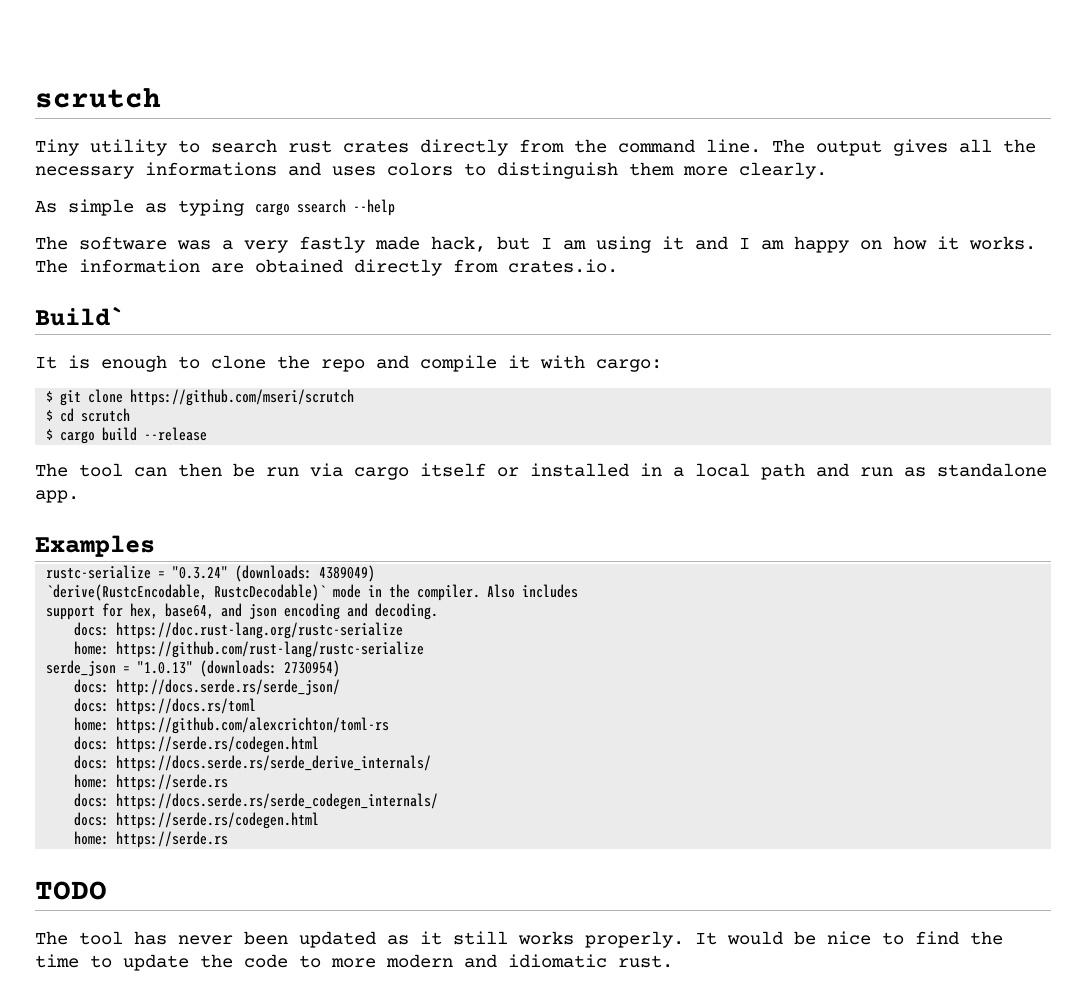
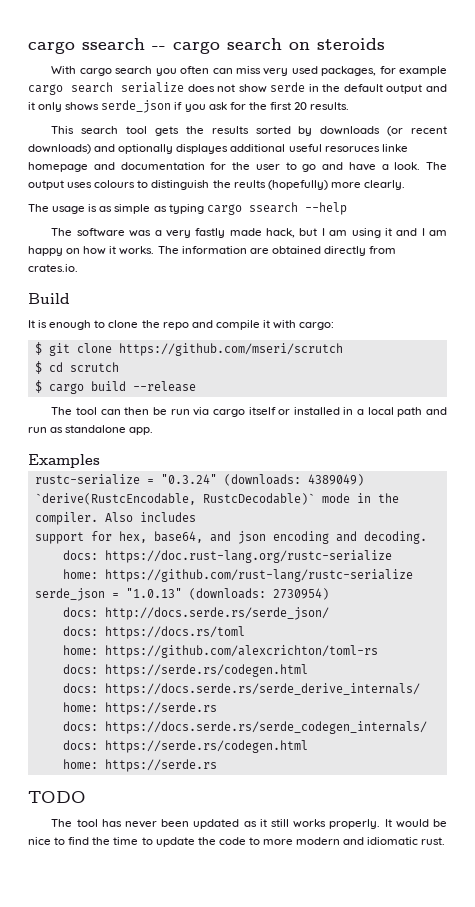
[35,88,161,108] [35,139,1036,156] [35,162,827,179] [35,201,57,213] scrutch // Tiny utility to search rust crates directly from the command line. The output gives all the necessary informations and uses colors to distinguish them more clearly. // As -> [28,38,385,54] [51,66,447,76] [28,82,448,95] [28,100,350,113] [51,126,447,136] [28,144,408,154] [28,162,447,172] [28,180,405,190] [28,204,113,214] cargo ssearch -- cargo search on steroids // With cargo search you often can miss very used packages, for example cargo search serialize does not show serde in the default output and it only shows serde_json if you ask for the first 20 results. // This search tool gets the results sorted by downloads (or recent downloads) and optionally displayes additional useful resoruces linke homepage and documentation for the user to go and have a look. The output uses colours to distinguish the reults (hopefully) more clearly. // The usage is as
[35,306,125,326] Build` -> [28,293,70,304] Build

